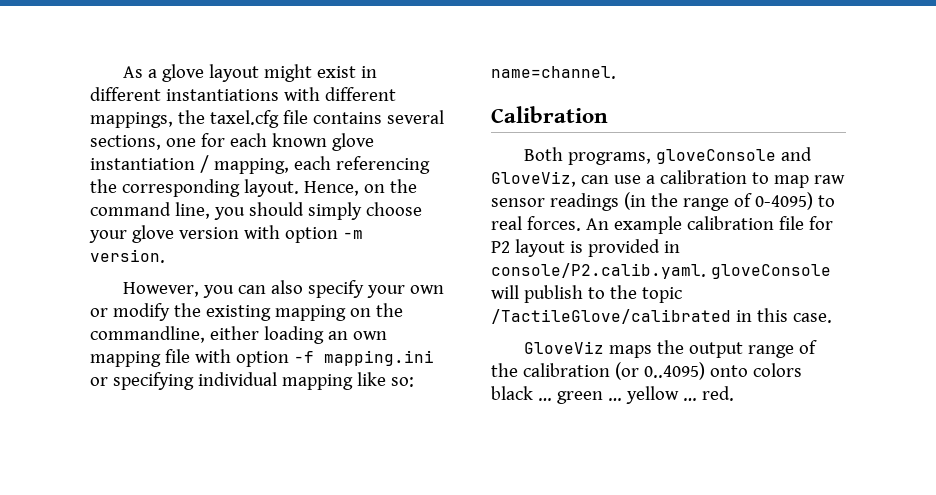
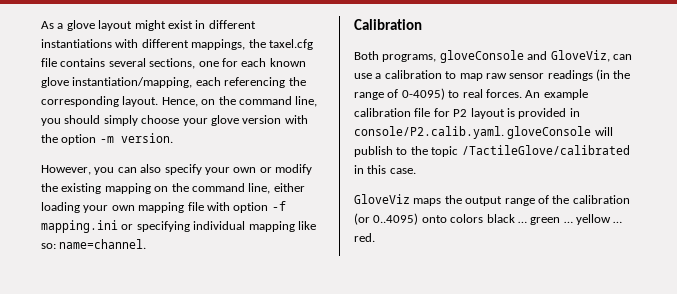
[90,155,289,174] instantiation / mapping, -> [72,77,193,88] instantiation/mapping,
(280, 232) none -> [41,134,58,143] the
[90,326,205,343] commandline, -> [191,183,271,194] command line,
[327,331,348,340] an -> [83,205,109,213] your

